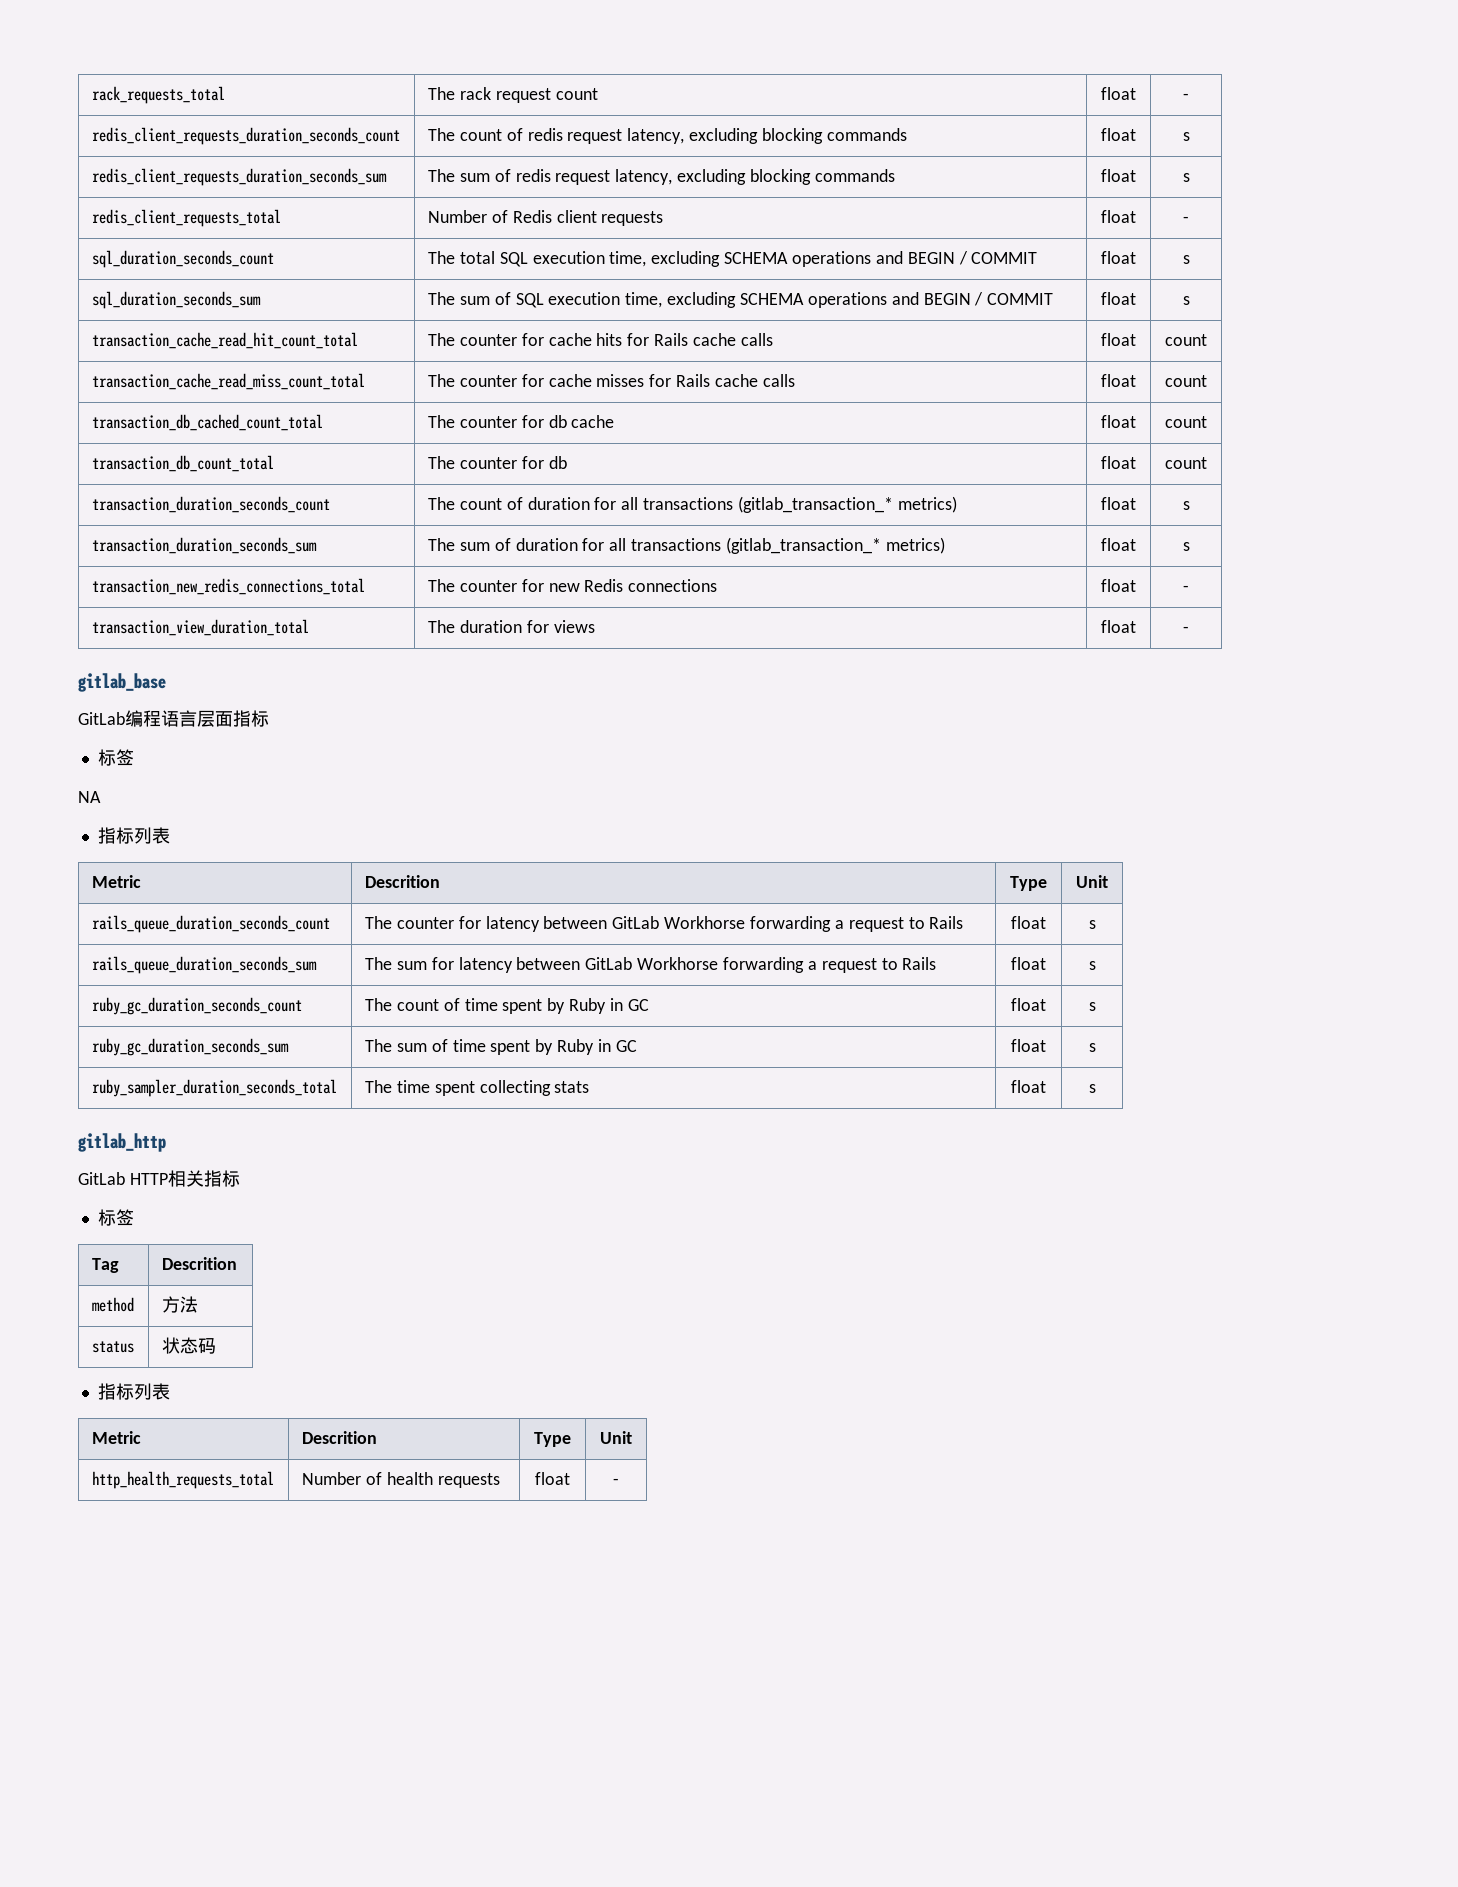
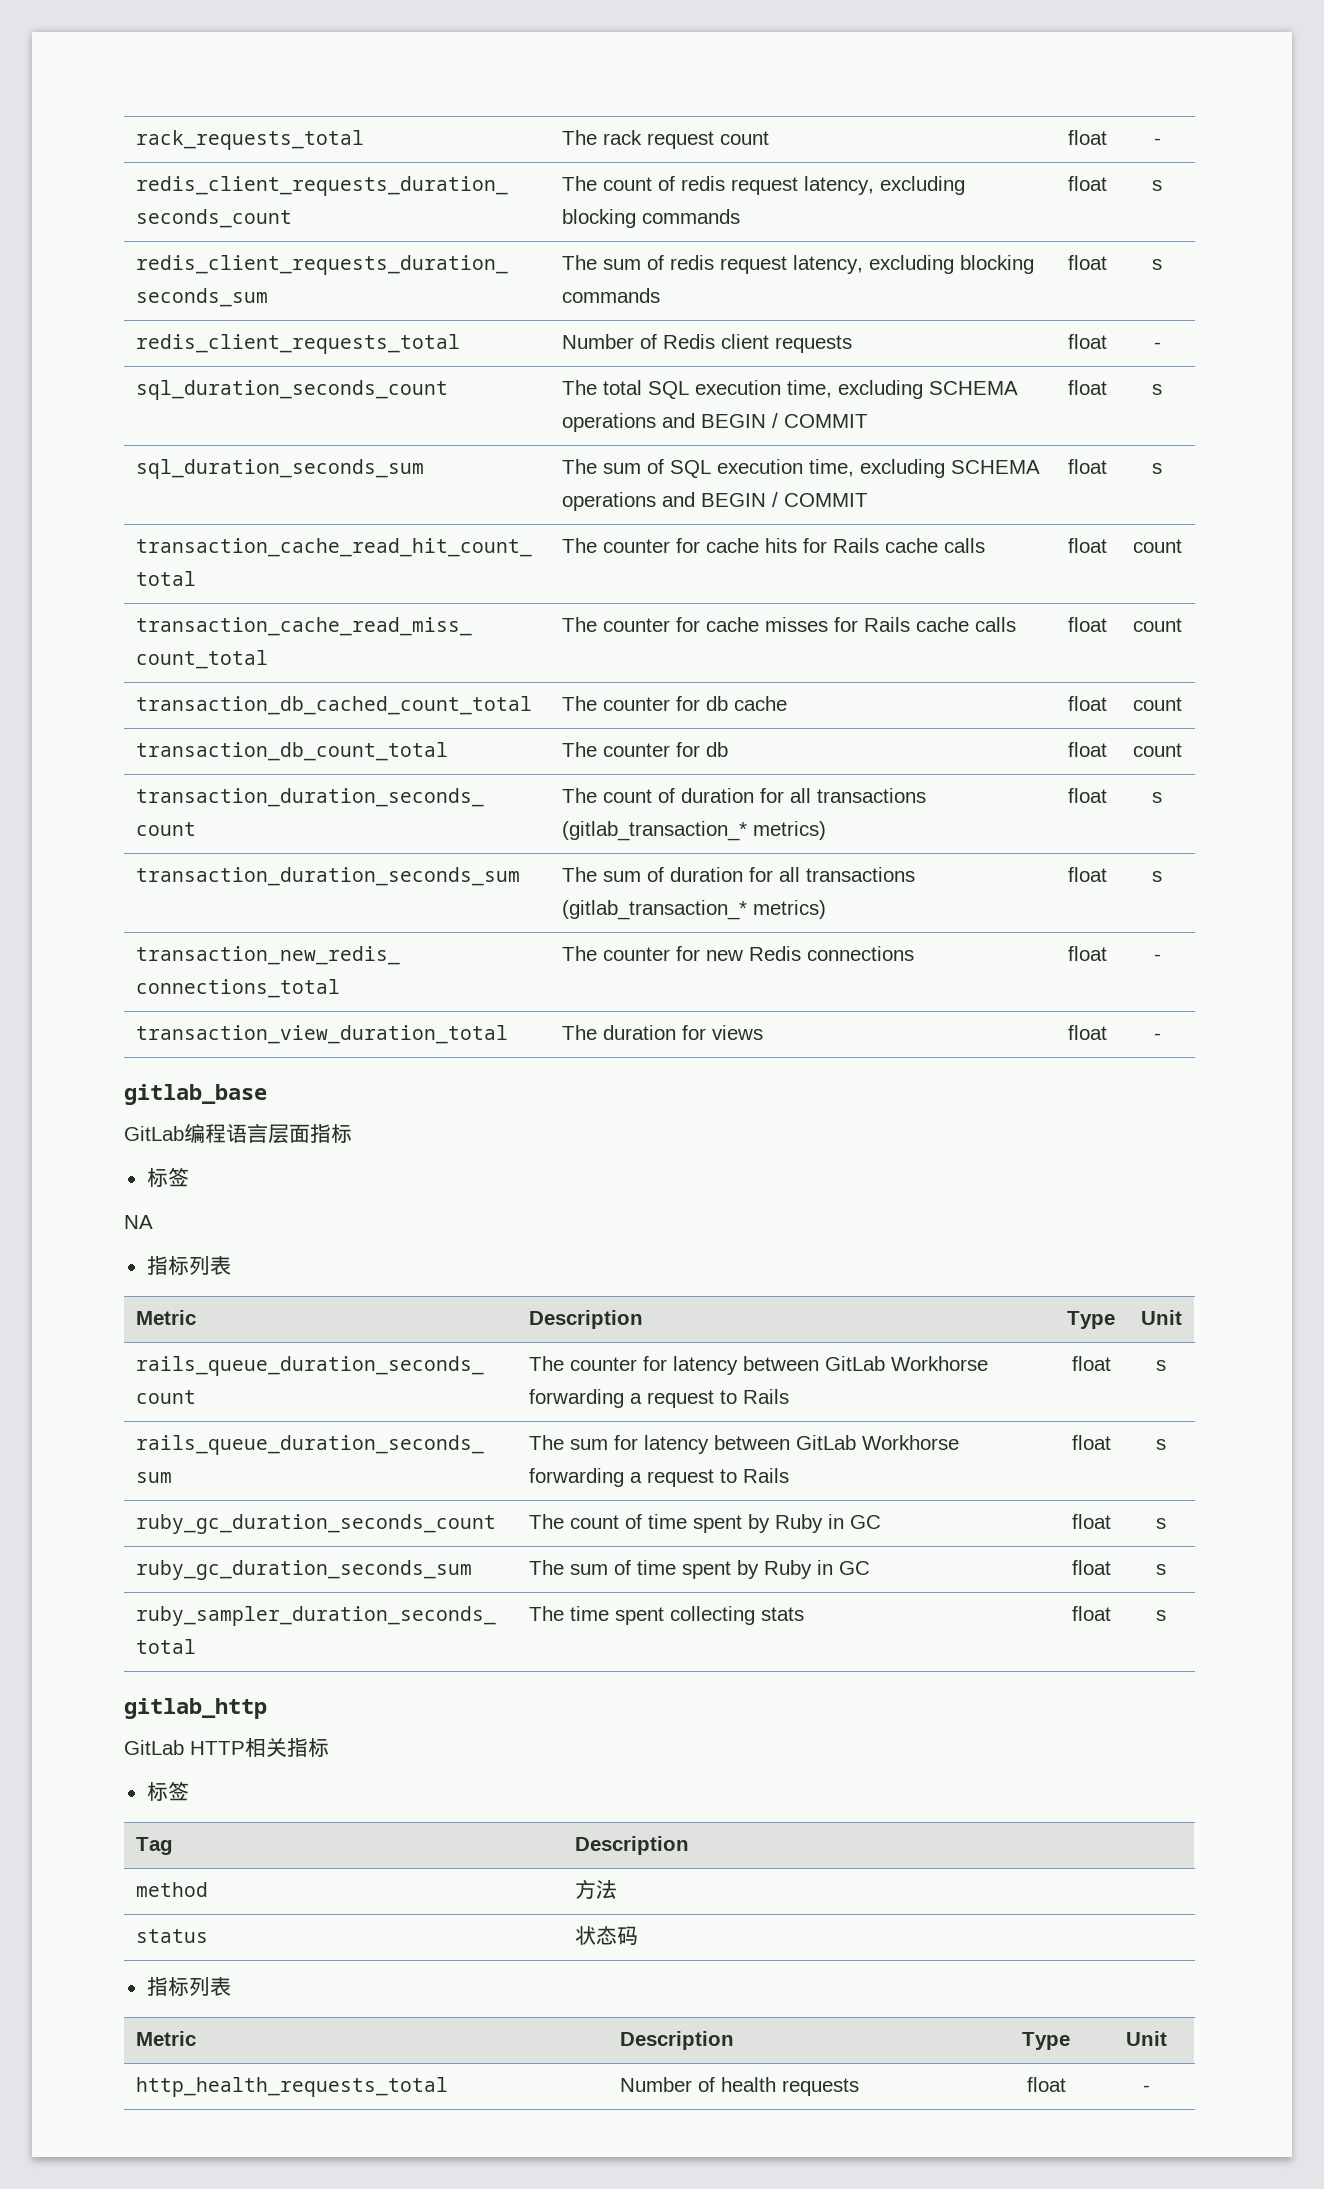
[364,875,440,888] Descrition -> [529,1310,644,1329] Description
[161,1257,237,1270] Descrition -> [575,1836,690,1855] Description
[301,1431,377,1444] Descrition -> [620,2031,735,2050] Description

